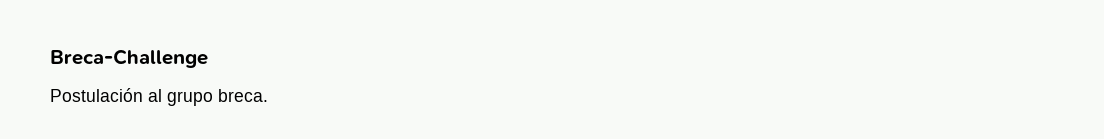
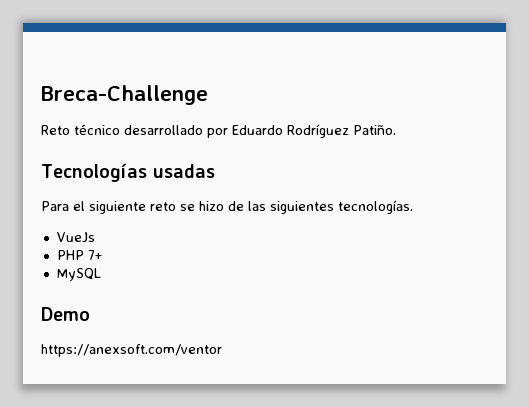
[50,88,268,106] Postulación al grupo breca. -> [41,124,396,138] [41,163,215,182] [41,200,413,214] [56,232,95,243] [56,250,102,260] [56,268,101,281] [41,307,90,321] [41,344,222,357] Reto técnico desarrollado por Eduardo Rodríguez Patiño. // Tecnologías usadas // Para el siguiente reto se hizo de las siguientes tecnologías. // VueJs // PHP 7+ // MySQL // Demo // https://anexsoft.com/ventor

